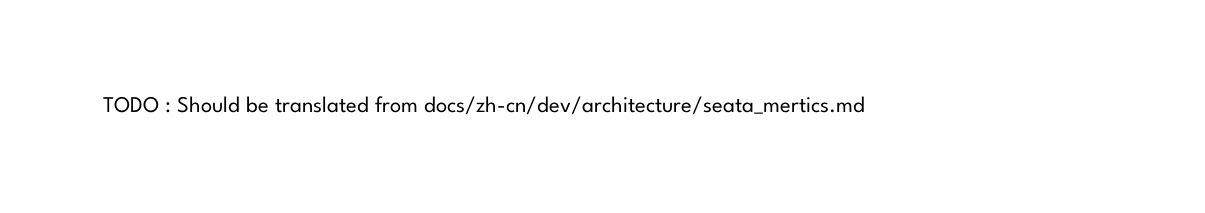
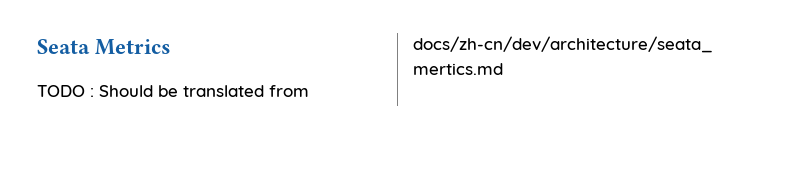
(103, 104) none -> [37,39,172,55] Seata Metrics //

